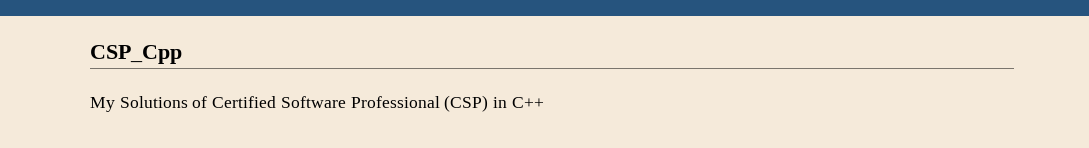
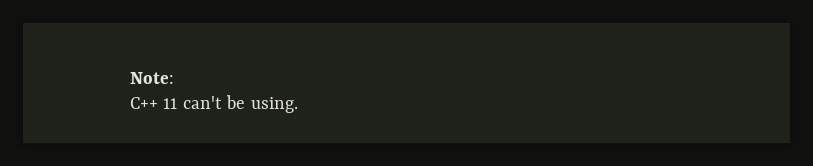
[90,45,182,64] [90,95,544,112] CSP_Cpp // My Solutions of Certified Software Professional (CSP) in C++ -> [130,72,174,84] [130,95,298,113] Note: // C++ 11 can't be using.

